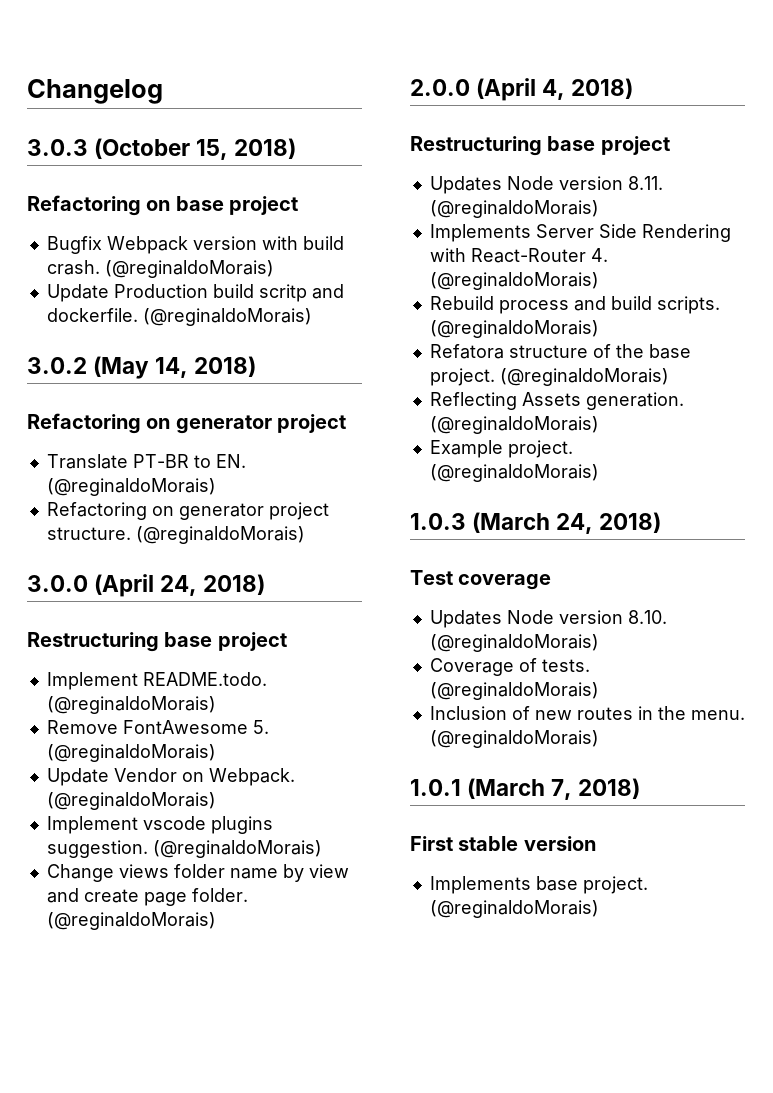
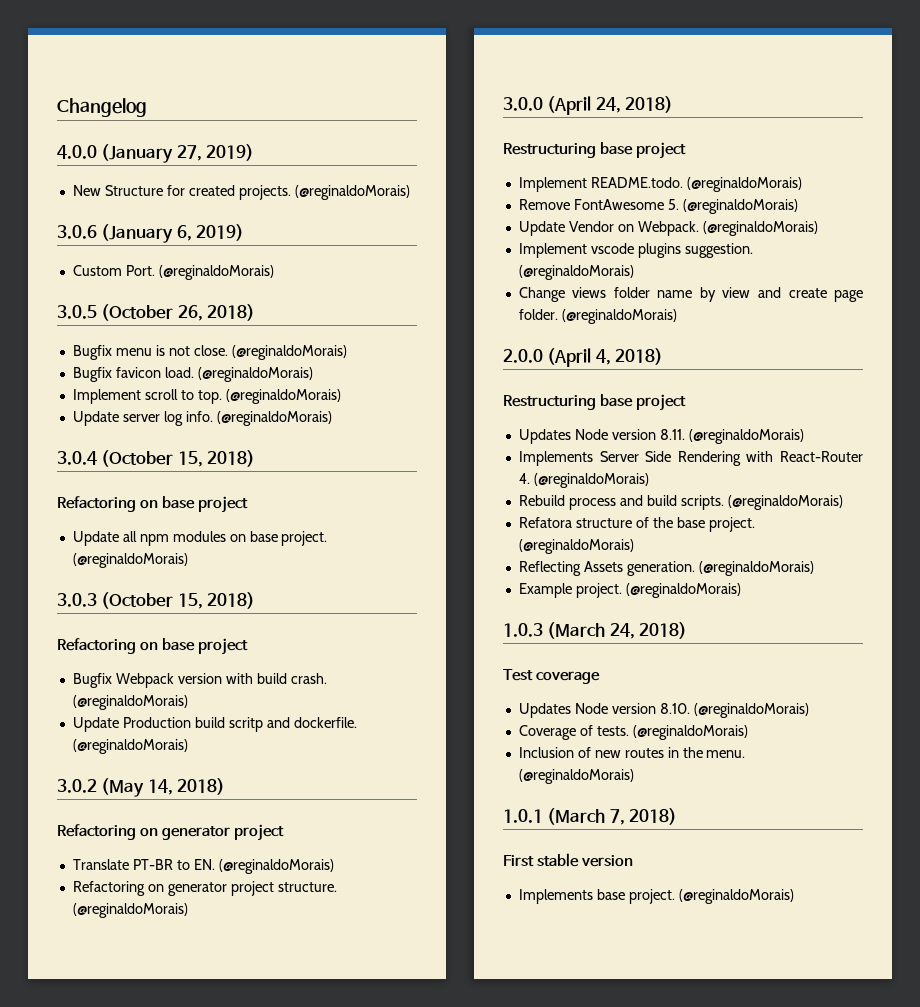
(163, 91) none -> [57,144,255,163] [72,185,410,200] [57,224,245,243] [72,265,274,280] [57,304,256,321] [72,345,347,360] [72,367,313,382] [72,389,341,404] [72,411,332,426] [57,450,256,467] [57,496,249,513] [72,531,328,546] [72,553,188,568] // 4.0.0 (January 27, 2019) // New Structure for created projects. (@reginaldoMorais) // 3.0.6 (January 6, 2019) // Custom Port. (@reginaldoMorais) // 3.0.5 (October 26, 2018) // Bugfix menu is not close. (@reginaldoMorais) // Bugfix favicon load. (@reginaldoMorais) // Implement scroll to top. (@reginaldoMorais) // Update server log info. (@reginaldoMorais) // 3.0.4 (October 15, 2018) // Refactoring on base project // Update all npm modules on base project. (@reginaldoMorais)

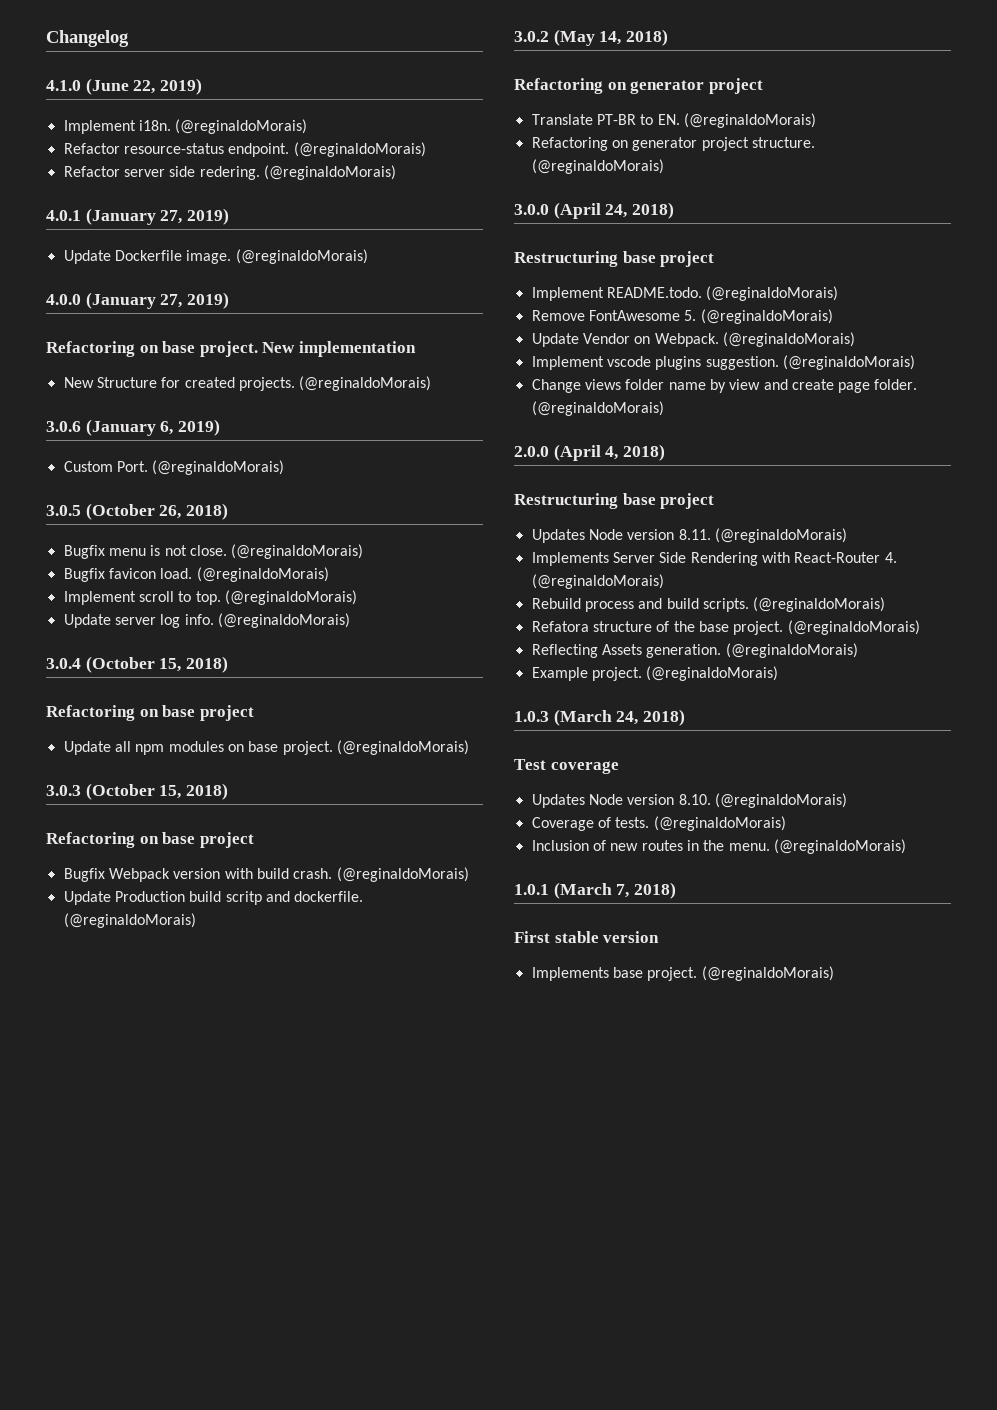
[57,144,255,163] 4.0.0 (January 27, 2019) -> [46,78,203,95] [63,119,308,134] [63,142,426,157] [63,165,396,180] [46,208,230,225] [63,249,368,264] [46,292,230,309] [46,341,416,357] 4.1.0 (June 22, 2019) // Implement i18n. (@reginaldoMorais) // Refactor resource-status endpoint. (@reginaldoMorais) // Refactor server side redering. (@reginaldoMorais) // 4.0.1 (January 27, 2019) // Update Dockerfile image. (@reginaldoMorais) // 4.0.0 (January 27, 2019) // Refactoring on base project. New implementation

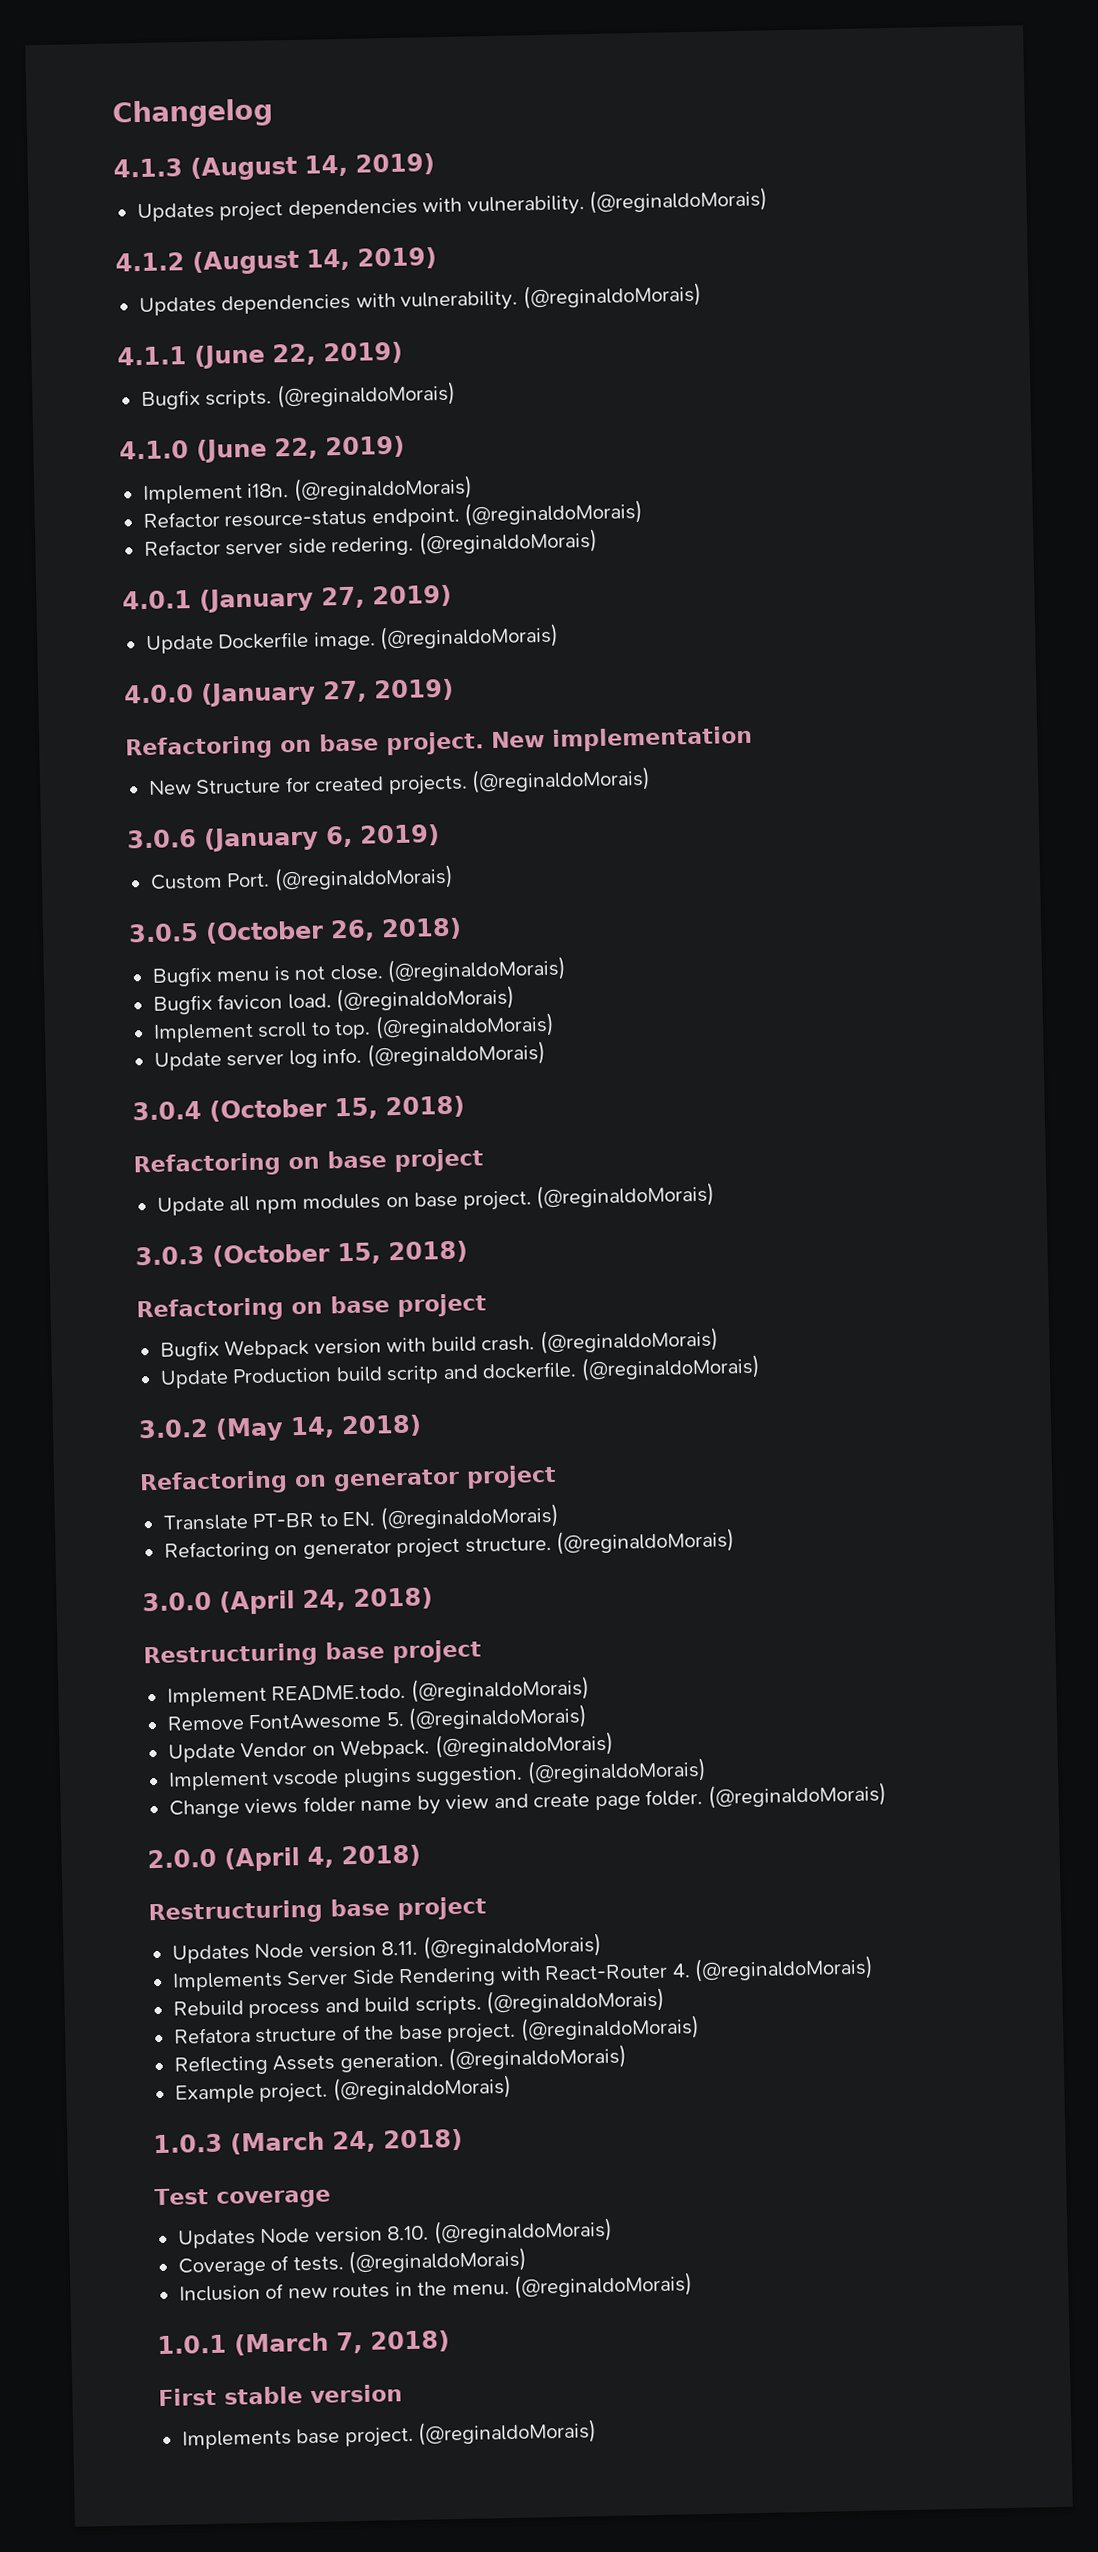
(129, 38) none -> [113,153,435,181] [136,187,769,223] [115,247,437,275] [138,282,702,317] [117,341,403,369] [140,381,456,411] // 4.1.3 (August 14, 2019) // Updates project dependencies with vulnerability. (@reginaldoMorais) // 4.1.2 (August 14, 2019) // Updates dependencies with vulnerability. (@reginaldoMorais) // 4.1.1 (June 22, 2019) // Bugfix scripts. (@reginaldoMorais)

